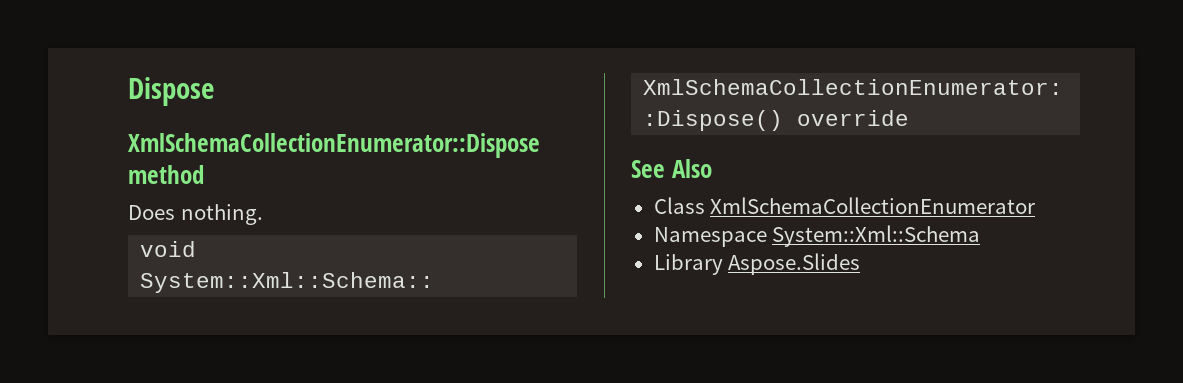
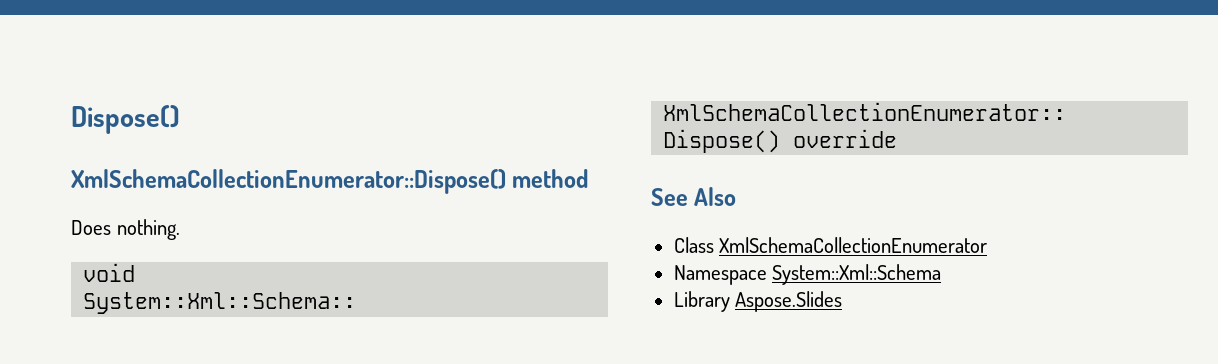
[128,77,214,106] [128,133,540,158] Dispose // XmlSchemaCollectionEnumerator::Dispose -> [71,105,180,134] [71,169,506,194] Dispose() // XmlSchemaCollectionEnumerator::Dispose()

